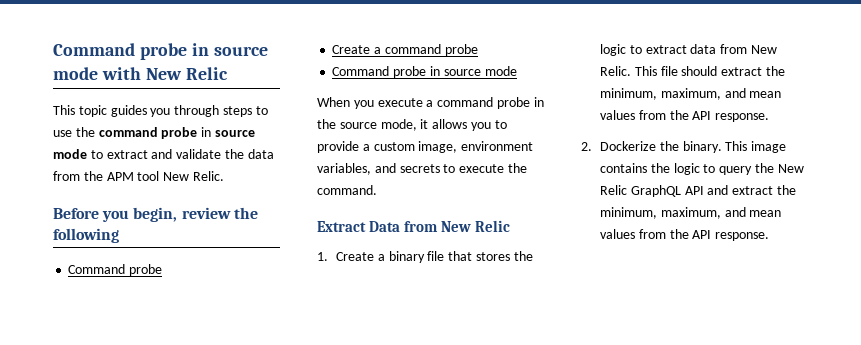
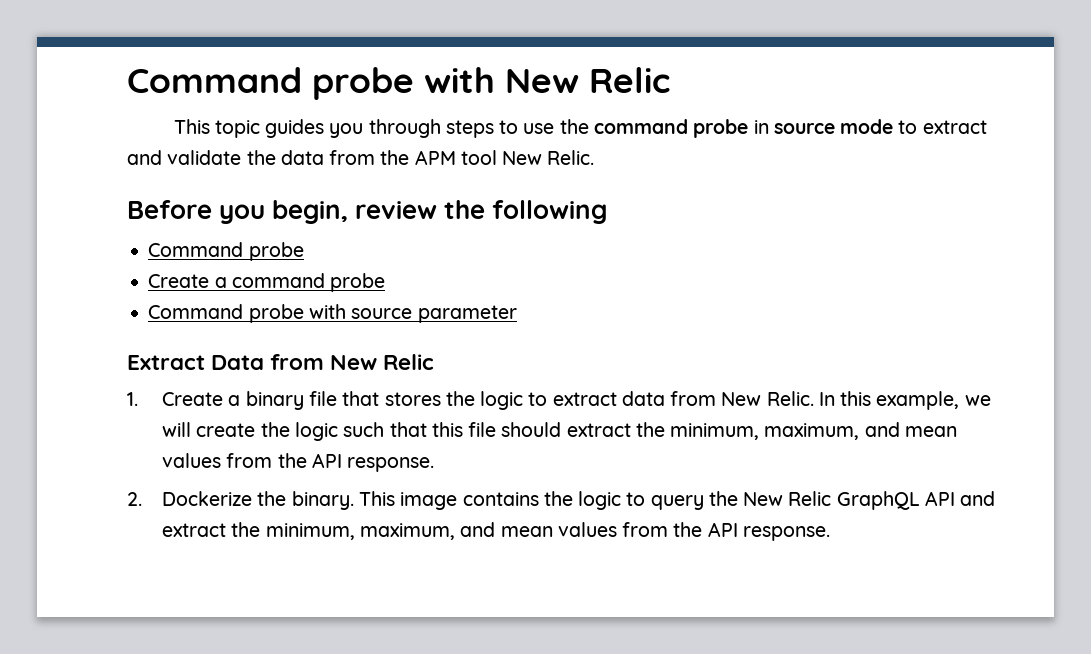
[53,43,268,60] [53,67,98,80] Command probe in source mode -> [127,67,414,100] Command probe
[429,66,517,76] [317,97,544,109] [317,119,507,131] [317,141,534,153] [317,163,527,175] [317,185,377,195] in source mode // When you execute a command probe in the source mode, it allows you to provide a custom image, environment variables, and secrets to execute the command. -> [308,304,517,323] with source parameter
[634,66,657,76] This -> [818,391,991,410] [162,422,463,441] In this example, we will create the logic such that this

